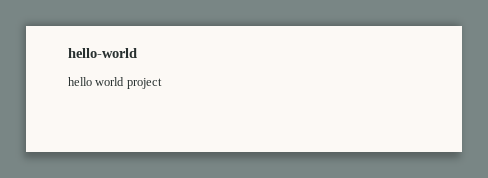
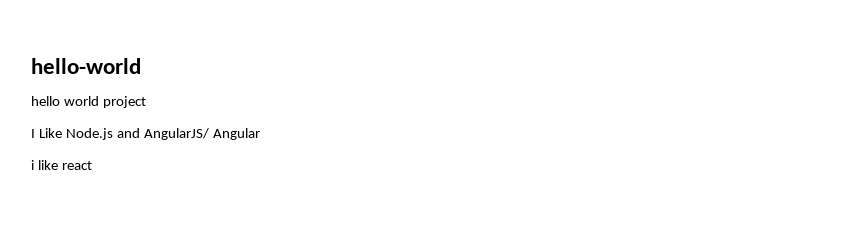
(162, 83) none -> [31,128,260,140] [31,160,92,170] // I Like Node.js and AngularJS/ Angular // i like react

